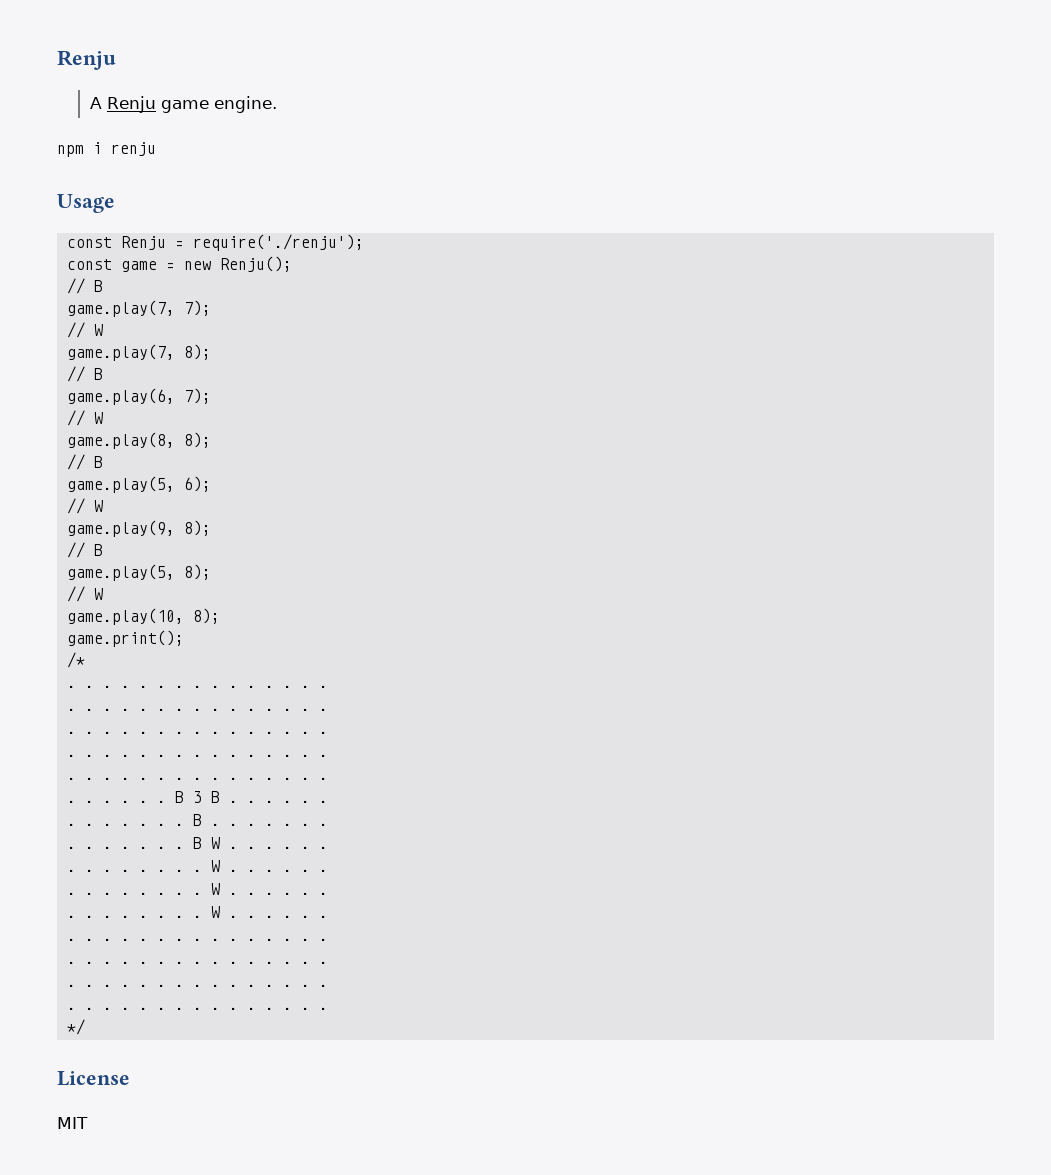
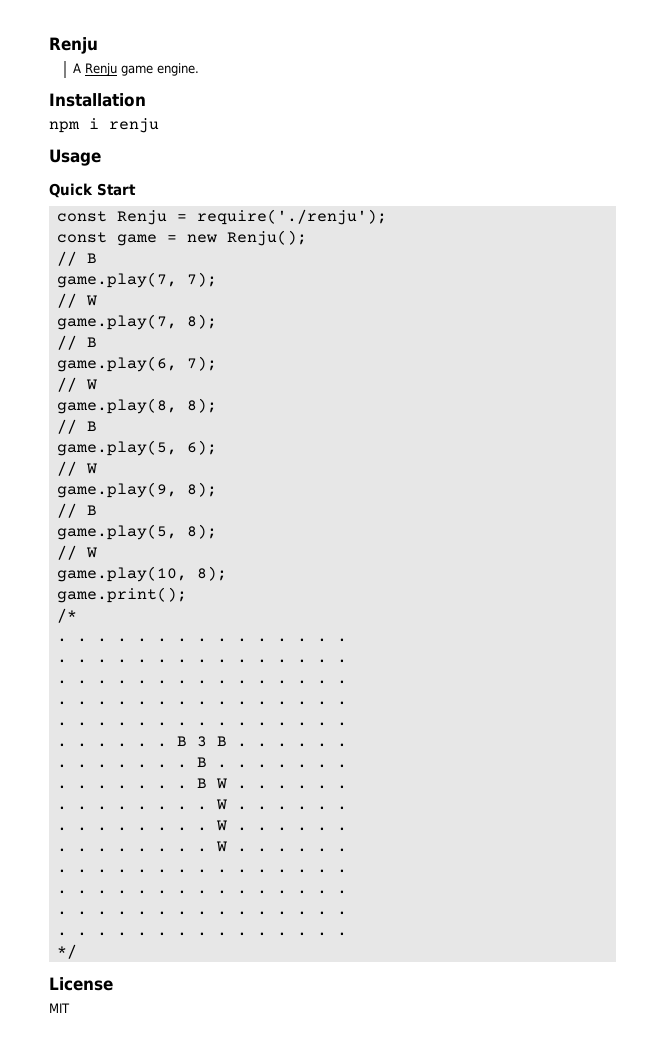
(277, 104) none -> [49,93,146,107] // Installation
(115, 203) none -> [49,183,136,198] // Quick Start

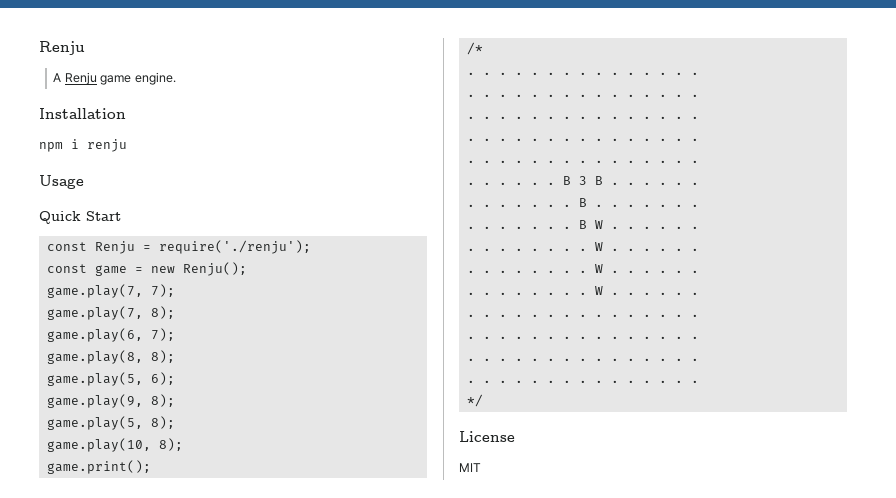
[56,251,97,266] // // B -> (247, 269) none
[56,293,97,308] // // W -> (175, 290) none
[56,335,97,350] // // B -> (175, 312) none
[56,377,97,392] // // W -> (175, 334) none
[56,419,97,434] // // B -> (175, 356) none
[56,461,97,476] // // W -> (175, 378) none
[56,503,97,518] // // B -> (175, 400) none
[56,545,97,560] // // W -> (175, 422) none

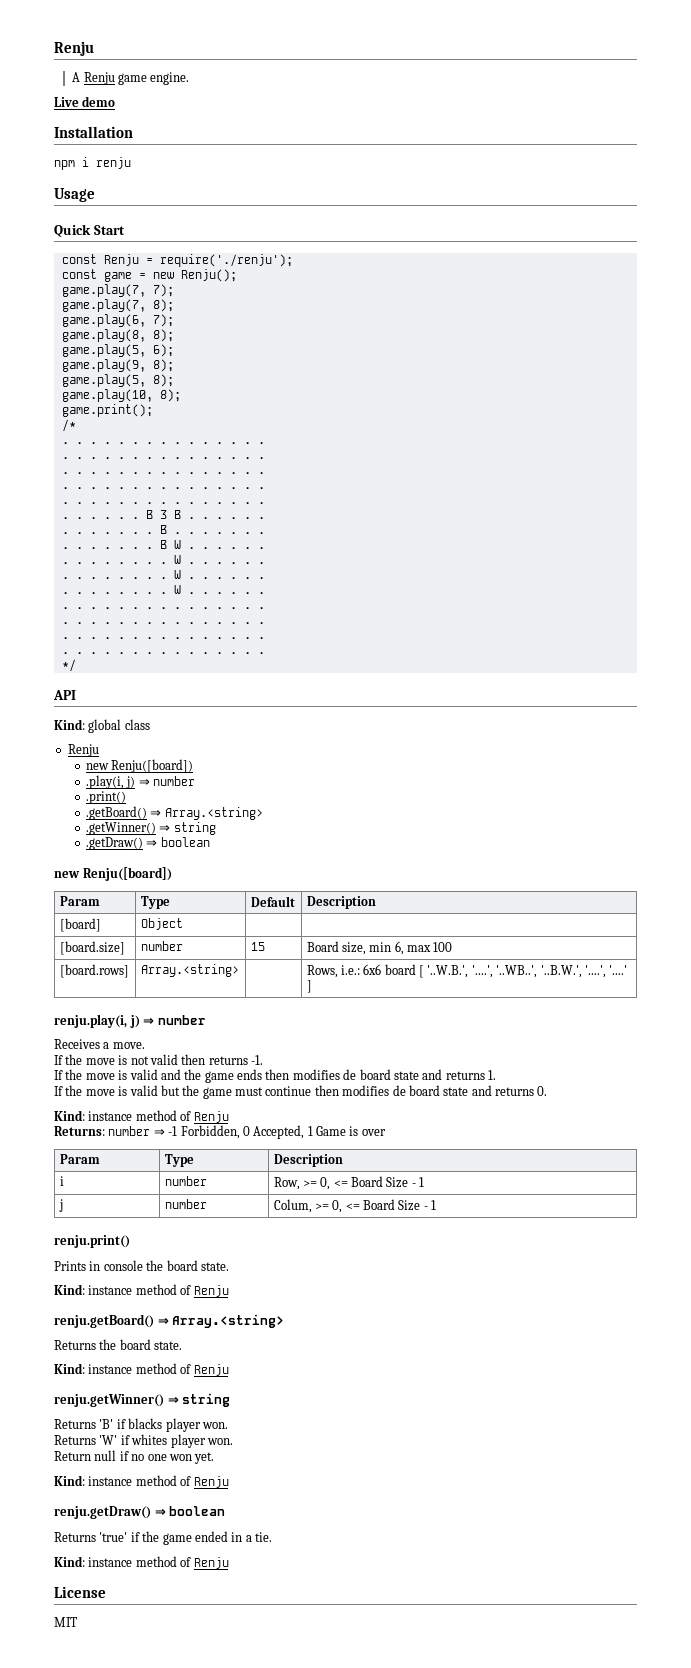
(176, 78) none -> [54,96,116,107] // Live demo
(483, 400) none -> [53,690,76,700] [54,719,150,733] [67,744,99,757] [85,759,194,773] [85,775,196,789] [85,791,126,804] [85,806,263,820] [85,822,216,835] [85,837,210,850] [54,867,172,881] [59,896,100,906] [140,896,170,909] [250,896,295,907] [306,896,376,909] [59,918,101,932] [140,918,183,930] [59,941,125,955] [140,941,183,951] [250,942,265,951] [306,941,453,955] [59,964,129,978] [140,964,239,977] [306,964,628,978] [306,980,312,993] [54,1014,206,1028] [54,1039,145,1049] [54,1054,263,1065] [54,1069,496,1083] [54,1085,548,1099] [54,1110,229,1123] [54,1125,386,1139] [59,1154,100,1164] [164,1154,194,1167] [273,1154,343,1167] [59,1176,64,1186] [164,1176,207,1186] [273,1176,425,1190] [58,1199,63,1212] [164,1199,207,1209] [273,1199,437,1213] [54,1235,130,1248] [54,1260,229,1271] [54,1284,229,1297] [54,1314,285,1328] [54,1339,183,1350] [54,1363,229,1376] [54,1393,231,1407] [54,1418,228,1432] [54,1434,233,1448] [54,1450,215,1464] [54,1475,229,1488] [54,1506,226,1519] [54,1531,272,1545] [54,1556,229,1569] // API // Kind: global class // Renju // new Renju([board]) // .play(i, j) ⇒ number // .print() // .getBoard() ⇒ Array.<string> // .getWinner() ⇒ string // .getDraw() ⇒ boolean // new Renju([board]) // Param | Type | Default | Description // [board] | Object | | // [board.size] | number | 15 | Board size, min 6, max 100 // [board.rows] | Array.<string> | | Rows, i.e.: 6x6 board [ '..W.B.', '....', '..WB..', '..B.W.', '....', '....' ] // renju.play(i, j) ⇒ number // Receives a move. // If the move is not valid then returns -1. // If the move is valid and the game ends then modifies de board state and returns 1. // If the move is valid but the game must continue then modifies de board state and returns 0. // Kind: instance method of Renju // Returns: number ⇒ -1 Forbidden, 0 Accepted, 1 Game is over // Param | Type | Description // i | number | Row, >= 0, <= Board Size - 1 // j | number | Colum, >= 0, <= Board Size - 1 // renju.print() // Prints in console the board state. // Kind: instance method of Renju // renju.getBoard() ⇒ Array.<string> // Returns the board state. // Kind: instance method of Renju // renju.getWinner() ⇒ string // Returns 'B' if blacks player won. // Returns 'W' if whites player won. // Return null if no one won yet. // Kind: instance method of Renju // renju.getDraw() ⇒ boolean // Returns 'true' if the game ended in a tie. // Kind: instance method of Renju

